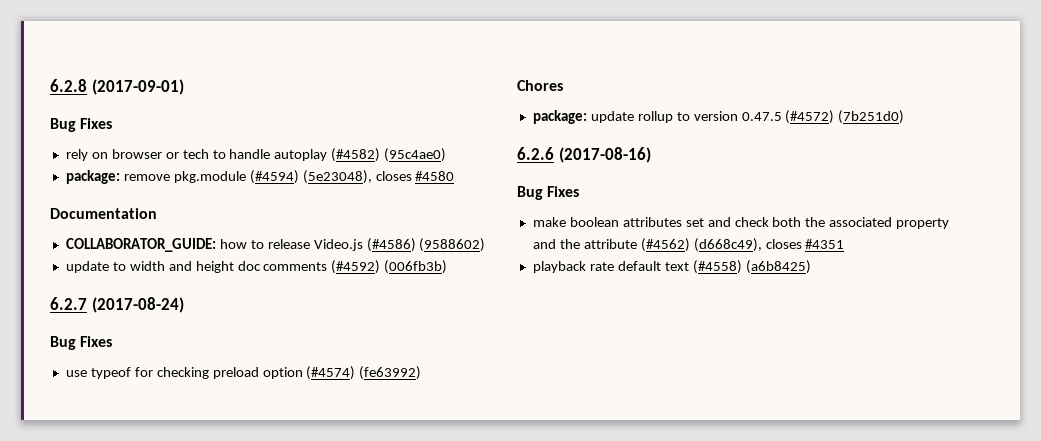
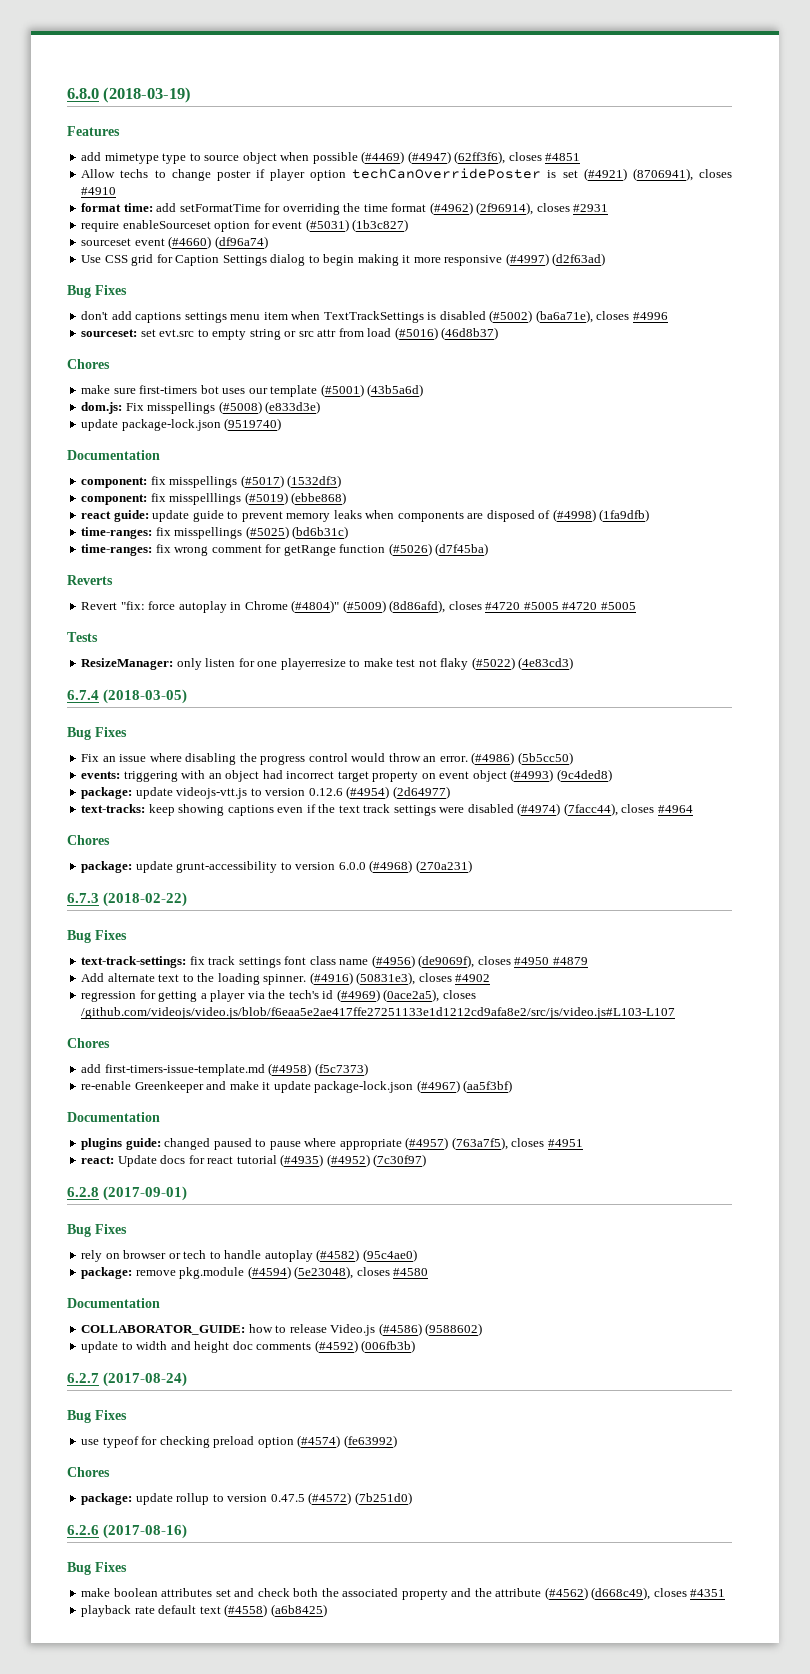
(50, 85) none -> [67,87,192,103] [67,126,120,136] [81,151,581,164] [81,168,733,181] [81,187,117,195] [81,202,609,215] [81,219,409,232] [81,236,268,249] [81,253,606,266] [67,285,127,298] [81,310,668,323] [81,327,499,340] [67,359,110,369] [81,384,424,397] [81,401,321,414] [81,418,282,431] [67,450,160,460] [81,475,342,488] [81,492,347,505] [81,509,650,522] [81,526,349,539] [81,543,489,556] [67,575,113,585] [81,600,636,613] [67,632,98,642] [81,657,574,670] [67,689,188,704] [67,727,127,740] [81,752,573,765] [81,769,612,782] [81,786,450,799] [81,803,693,816] [67,835,110,845] [81,860,472,873] [67,892,188,907] [67,930,127,943] [81,955,588,968] [81,972,491,985] [81,989,476,1002] [81,1007,676,1019] [67,1038,110,1048] [81,1063,368,1076] [81,1080,513,1093] [67,1112,160,1122] [81,1137,583,1150] [81,1154,427,1167] 6.8.0 (2018-03-19) // Features // add mimetype type to source object when possible (#4469) (#4947) (62ff3f6), closes #4851 // Allow techs to change poster if player option techCanOverridePoster is set (#4921) (8706941), closes #4910 // format time: add setFormatTime for overriding the time format (#4962) (2f96914), closes #2931 // require enableSourceset option for event (#5031) (1b3c827) // sourceset event (#4660) (df96a74) // Use CSS grid for Caption Settings dialog to begin making it more responsive (#4997) (d2f63ad) // Bug Fixes // don't add captions settings menu item when TextTrackSettings is disabled (#5002) (ba6a71e), closes #4996 // sourceset: set evt.src to empty string or src attr from load (#5016) (46d8b37) // Chores // make sure first-timers bot uses our template (#5001) (43b5a6d) // dom.js: Fix misspellings (#5008) (e833d3e) // update package-lock.json (9519740) // Documentation // component: fix misspellings (#5017) (1532df3) // component: fix misspelllings (#5019) (ebbe868) // react guide: update guide to prevent memory leaks when components are disposed of (#4998) (1fa9dfb) // time-ranges: fix misspellings (#5025) (bd6b31c) // time-ranges: fix wrong comment for getRange function (#5026) (d7f45ba) // Reverts // Revert "fix: force autoplay in Chrome (#4804)" (#5009) (8d86afd), closes #4720 #5005 #4720 #5005 // Tests // ResizeManager: only listen for one playerresize to make test not flaky (#5022) (4e83cd3) // 6.7.4 (2018-03-05) // Bug Fixes // Fix an issue where disabling the progress control would throw an error. (#4986) (5b5cc50) // events: triggering with an object had incorrect target property on event object (#4993) (9c4ded8) // package: update videojs-vtt.js to version 0.12.6 (#4954) (2d64977) // text-tracks: keep showing captions even if the text track settings were disabled (#4974) (7facc44), closes #4964 // Chores // package: update grunt-accessibility to version 6.0.0 (#4968) (270a231) // 6.7.3 (2018-02-22) // Bug Fixes // text-track-settings: fix track settings font class name (#4956) (de9069f), closes #4950 #4879 // Add alternate text to the loading spinner. (#4916) (50831e3), closes #4902 // regression for getting a player via the tech's id (#4969) (0ace2a5), closes /github.com/videojs/video.js/blob/f6eaa5e2ae417ffe27251133e1d1212cd9afa8e2/src/js/video.js#L103-L107 // Chores // add first-timers-issue-template.md (#4958) (f5c7373) // re-enable Greenkeeper and make it update package-lock.json (#4967) (aa5f3bf) // Documentation // plugins guide: changed paused to pause where appropriate (#4957) (763a7f5), closes #4951 // react: Update docs for react tutorial (#4935) (#4952) (7c30f97) //

